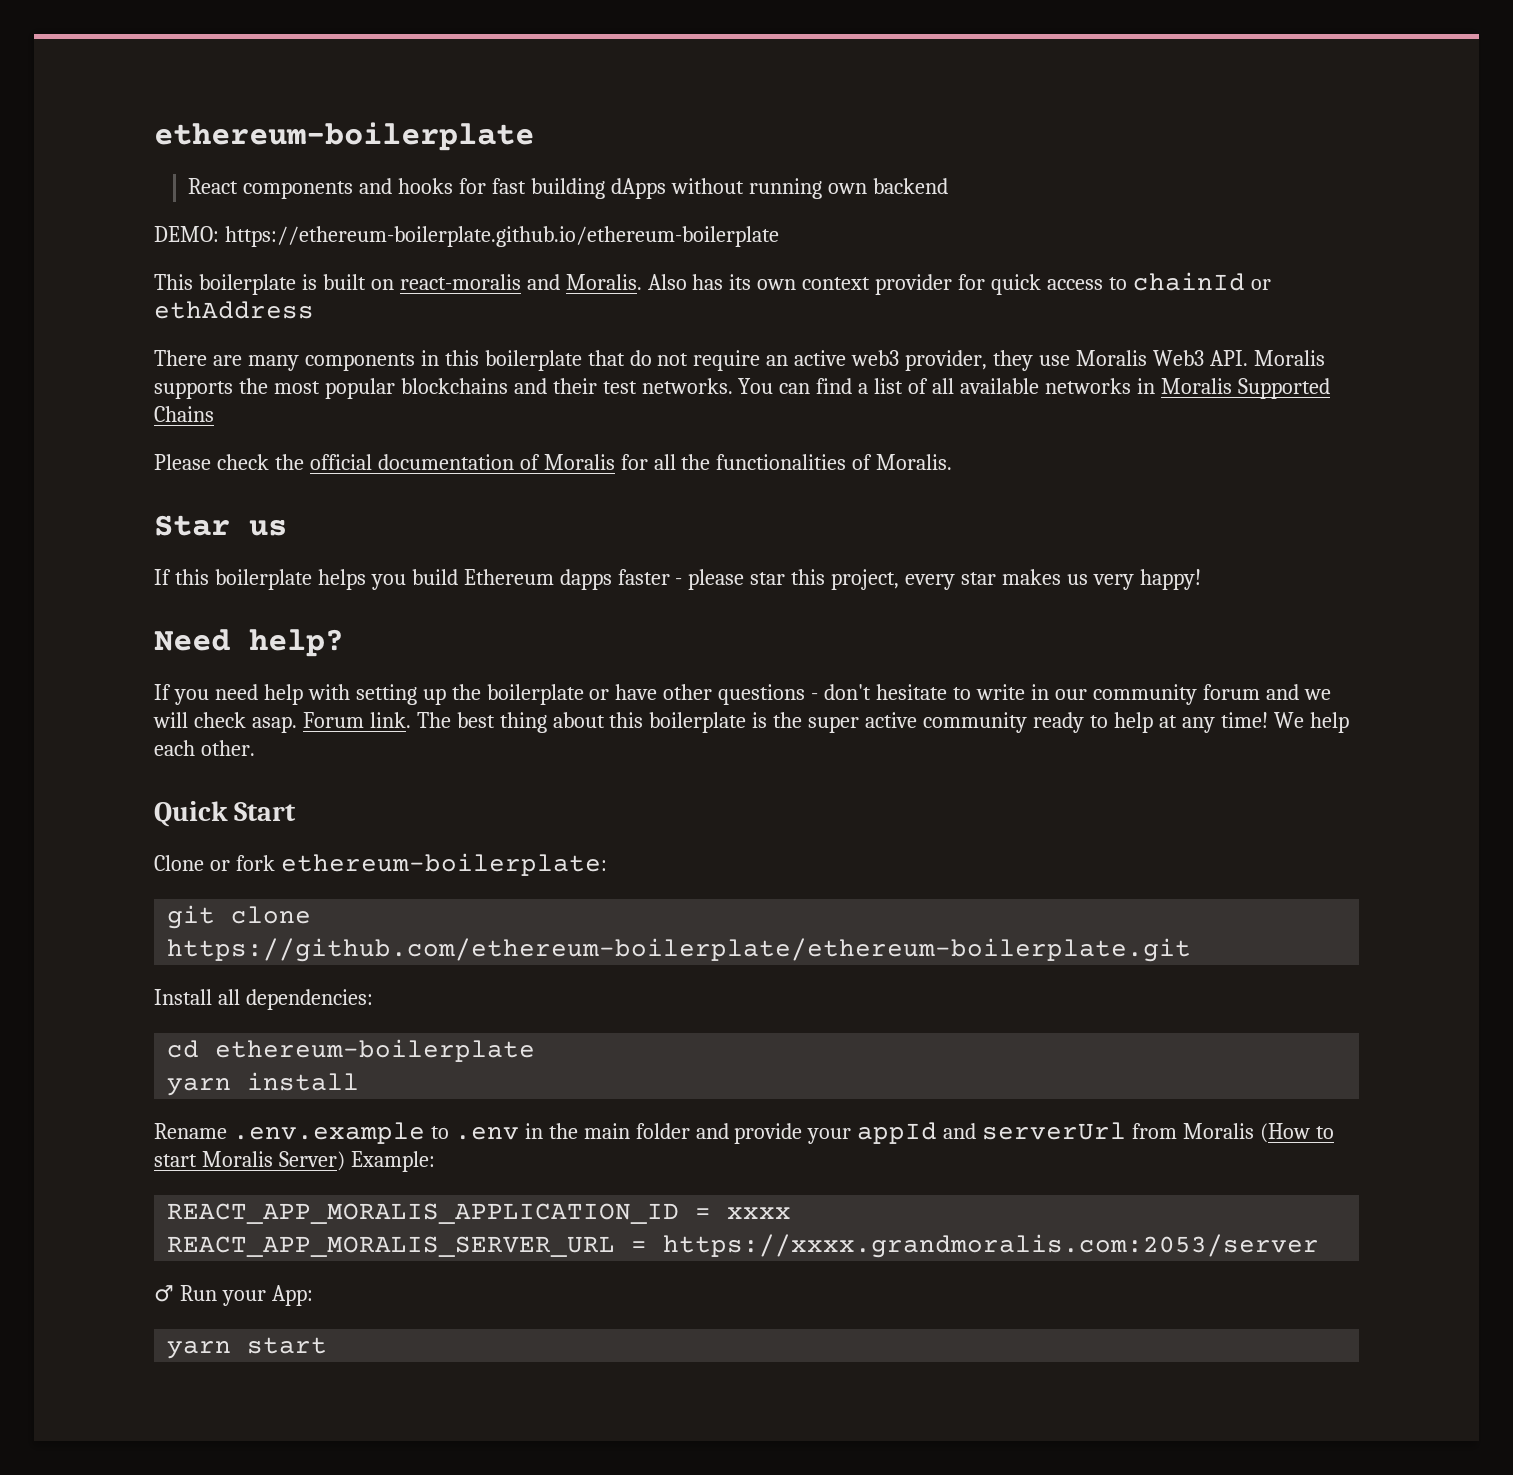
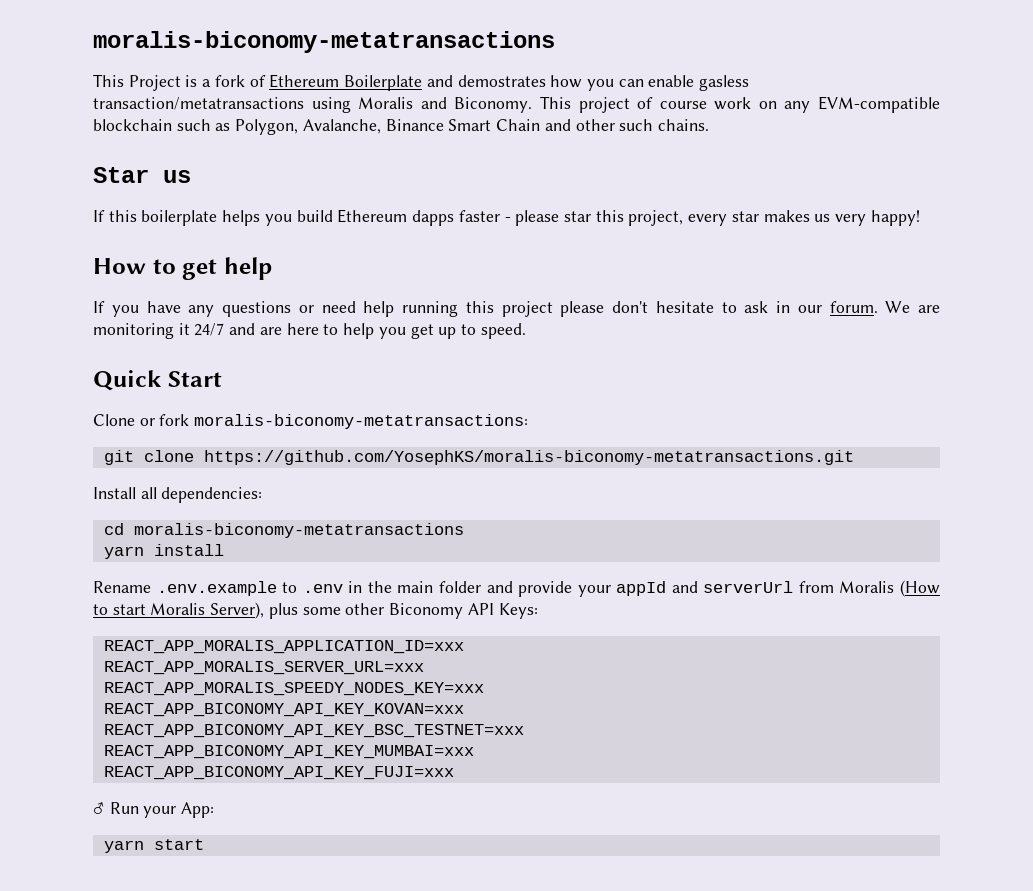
[154,122,534,151] [188,178,948,199] [154,226,779,247] [154,272,1271,295] [154,301,314,319] [154,350,1325,371] [154,378,1330,399] [154,406,214,422] [154,454,953,470] ethereum-boilerplate // React components and hooks for fast building dApps without running own backend // DEMO: https://ethereum-boilerplate.github.io/ethereum-boilerplate // This boilerplate is built on react-moralis and Moralis. Also has its own context provider for quick access to chainId or ethAddress // There are many components in this boilerplate that do not require an active web3 provider, they use Moralis Web3 API. Moralis supports the most popular blockchains and their test networks. You can find a list of all available networks in Moralis Supported Chains // Please check the official documentation of Moralis for all the functionalities of Moralis. -> [93,31,555,53] [93,74,750,91] [93,96,941,113] [93,119,709,135] moralis-biconomy-metatransactions // This Project is a fork of Ethereum Boilerplate and demostrates how you can enable gasless transaction/metatransactions using Moralis and Biconomy. This project of course work on any EVM-compatible blockchain such as Polygon, Avalanche, Binance Smart Chain and other such chains.
[154,629,344,657] [154,684,819,705] Need help? // If you need help with setting up the boilerplate or have other questions - -> [93,257,272,280] [93,301,605,317] How to get help // If you have any questions or need help running this project please
[975,684,1025,700] write -> [744,301,769,313] ask
[1092,684,1331,705] [153,712,1349,733] [154,740,255,756] community forum and we will check asap. Forum link. The best thing about this boilerplate is the super active community ready to help at any time! We help each other. -> [829,301,940,313] [93,323,526,339] forum. We are monitoring it 24/7 and are here to help you get up to speed.
[280,853,607,876] ethereum-boilerplate: -> [194,414,529,429] moralis-biconomy-metatransactions:
[167,938,1192,962] https://github.com/ethereum-boilerplate/ethereum-boilerplate.git -> [203,450,854,465] https://github.com/YosephKS/moralis-biconomy-metatransactions.git
[215,1039,536,1062] ethereum-boilerplate -> [133,523,464,538] moralis-biconomy-metatransactions
[278,1151,435,1172] [167,1203,792,1224] [167,1234,1320,1258] Server) Example: // REACT_APP_MORALIS_APPLICATION_ID = xxxx // REACT_APP_MORALIS_SERVER_URL = https://xxxx.grandmoralis.com:2053/server -> [210,602,538,619] [103,640,464,654] [103,661,424,675] [103,682,484,696] [103,703,464,717] [103,724,524,738] [103,745,474,759] [103,766,454,780] Server), plus some other Biconomy API Keys: // REACT_APP_MORALIS_APPLICATION_ID=xxx // REACT_APP_MORALIS_SERVER_URL=xxx // REACT_APP_MORALIS_SPEEDY_NODES_KEY=xxx // REACT_APP_BICONOMY_API_KEY_KOVAN=xxx // REACT_APP_BICONOMY_API_KEY_BSC_TESTNET=xxx // REACT_APP_BICONOMY_API_KEY_MUMBAI=xxx // REACT_APP_BICONOMY_API_KEY_FUJI=xxx

